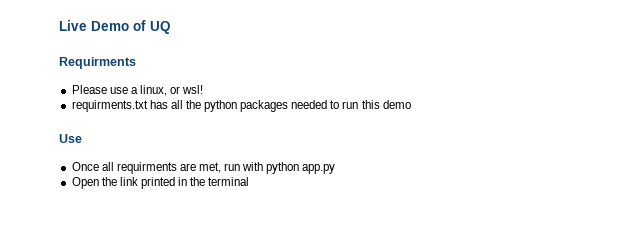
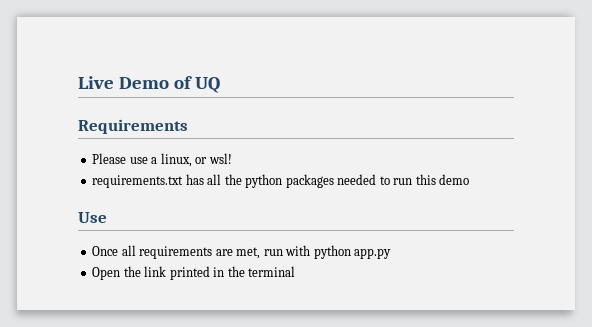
[59,57,136,69] Requirments -> [78,119,188,134] Requirements
[71,100,148,112] requirments.txt -> [92,175,184,188] requirements.txt
[116,162,177,174] requirments -> [139,246,213,259] requirements

